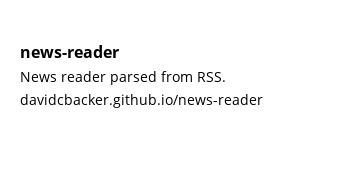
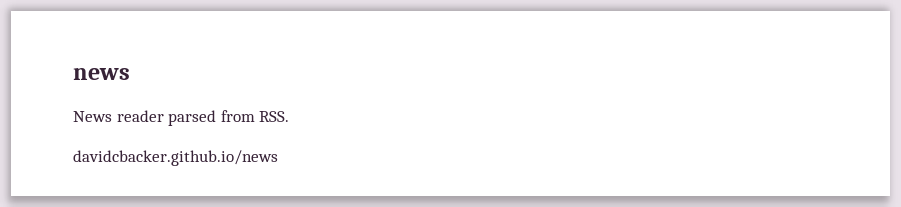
[20,45,119,58] news-reader -> [73,68,130,80] news
[20,94,263,108] davidcbacker.github.io/news-reader -> [73,150,278,166] davidcbacker.github.io/news

